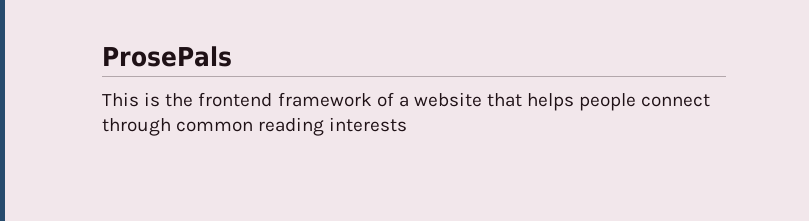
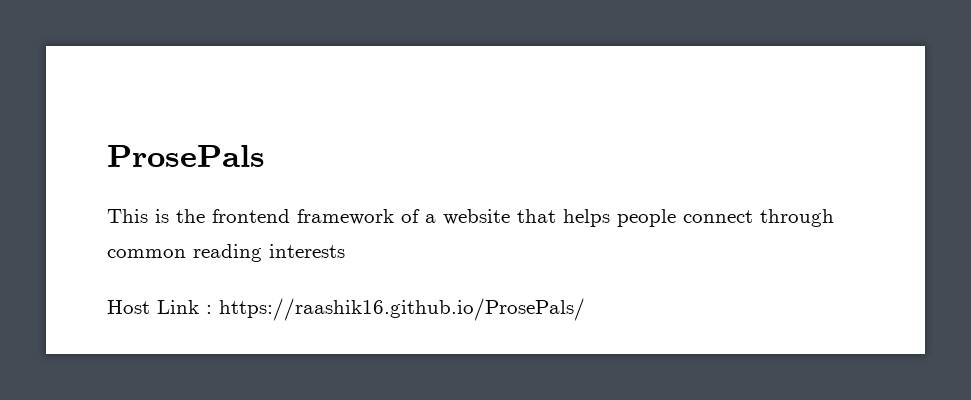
(408, 124) none -> [107,298,585,321] // Host Link : https://raashik16.github.io/ProsePals/

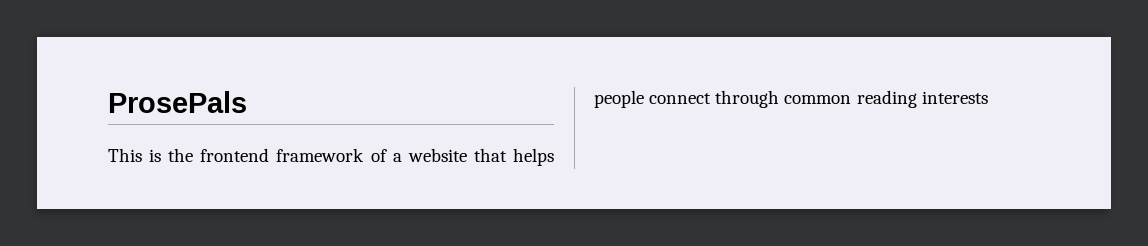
[107,298,585,321] // Host Link : https://raashik16.github.io/ProsePals/ -> (988, 97) none

